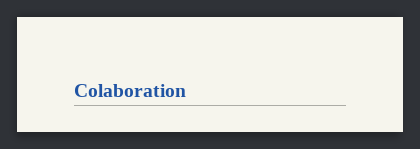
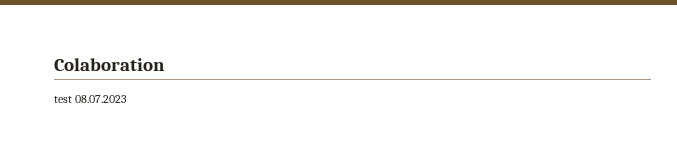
(186, 90) none -> [54,95,128,103] // test 08.07.2023

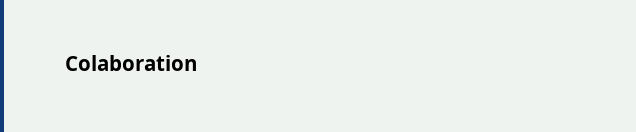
[54,95,128,103] // test 08.07.2023 -> (197, 63) none

